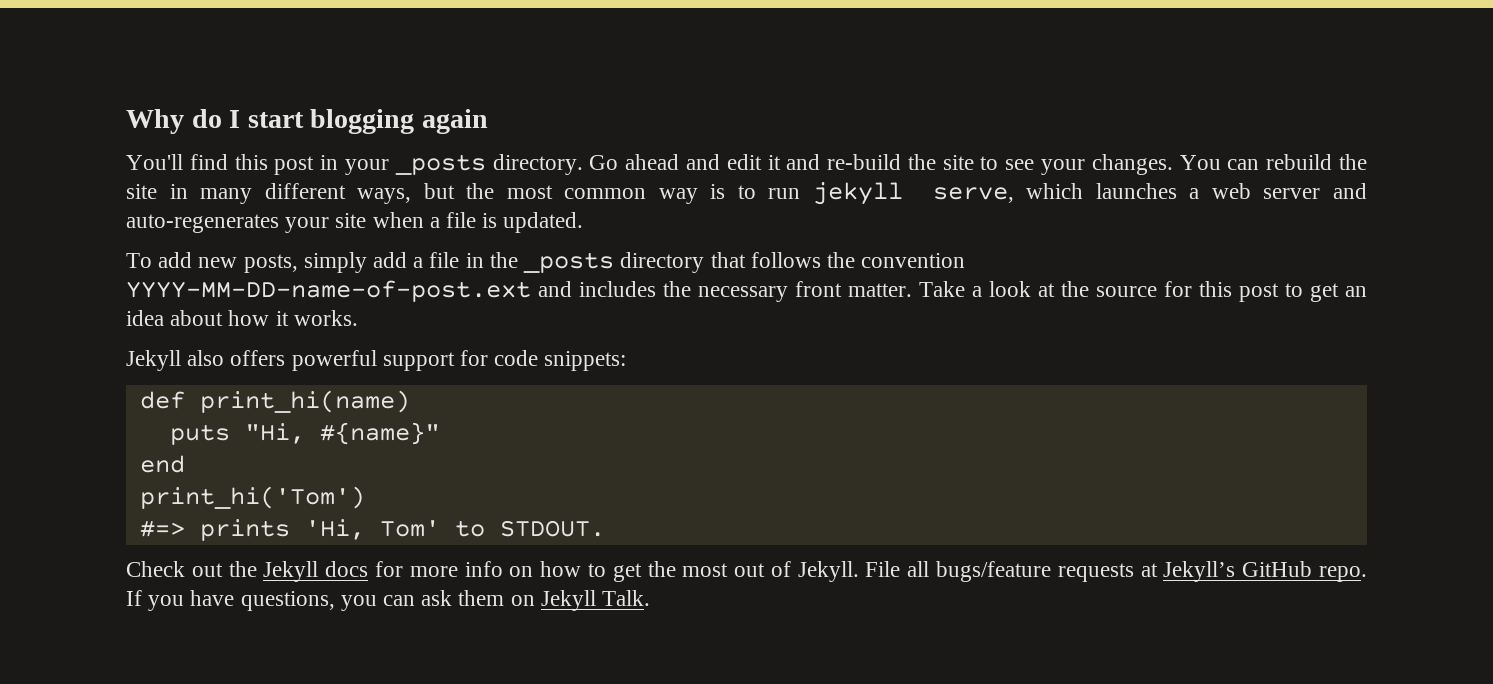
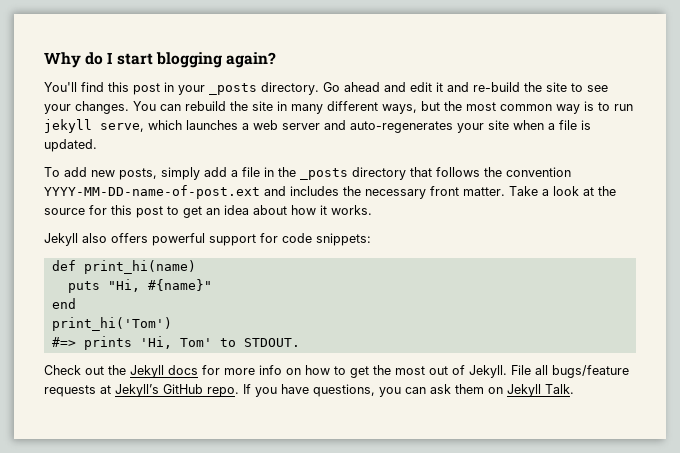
[421,109,488,134] again -> [225,52,276,68] again?

